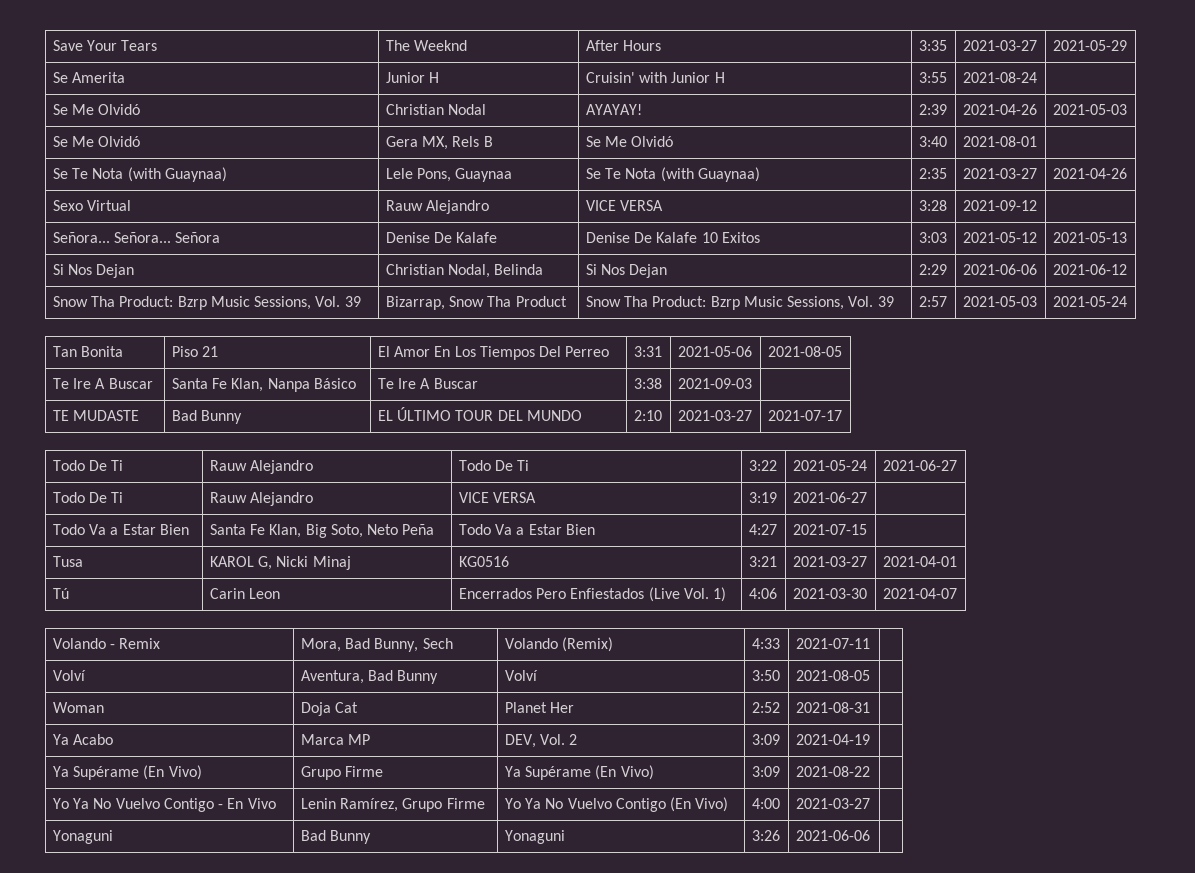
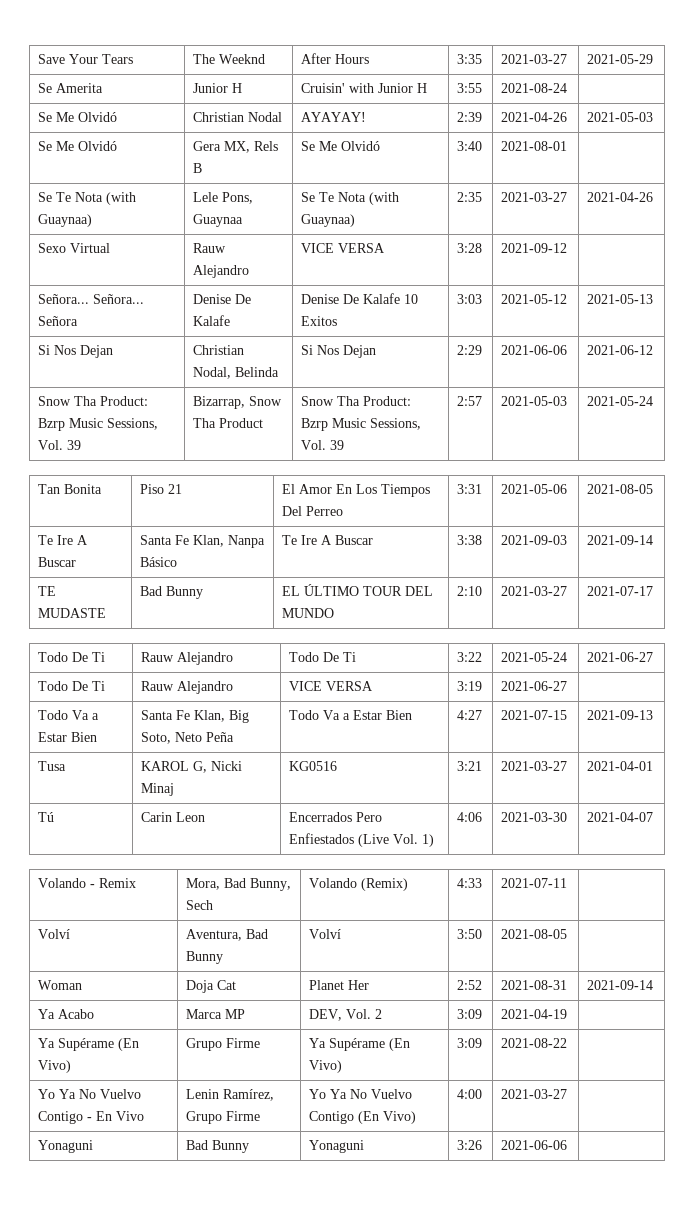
(752, 383) none -> [587,535,654,545] 2021-09-14
(867, 529) none -> [587,710,654,720] 2021-09-13
(870, 707) none -> [587,980,654,990] 2021-09-14

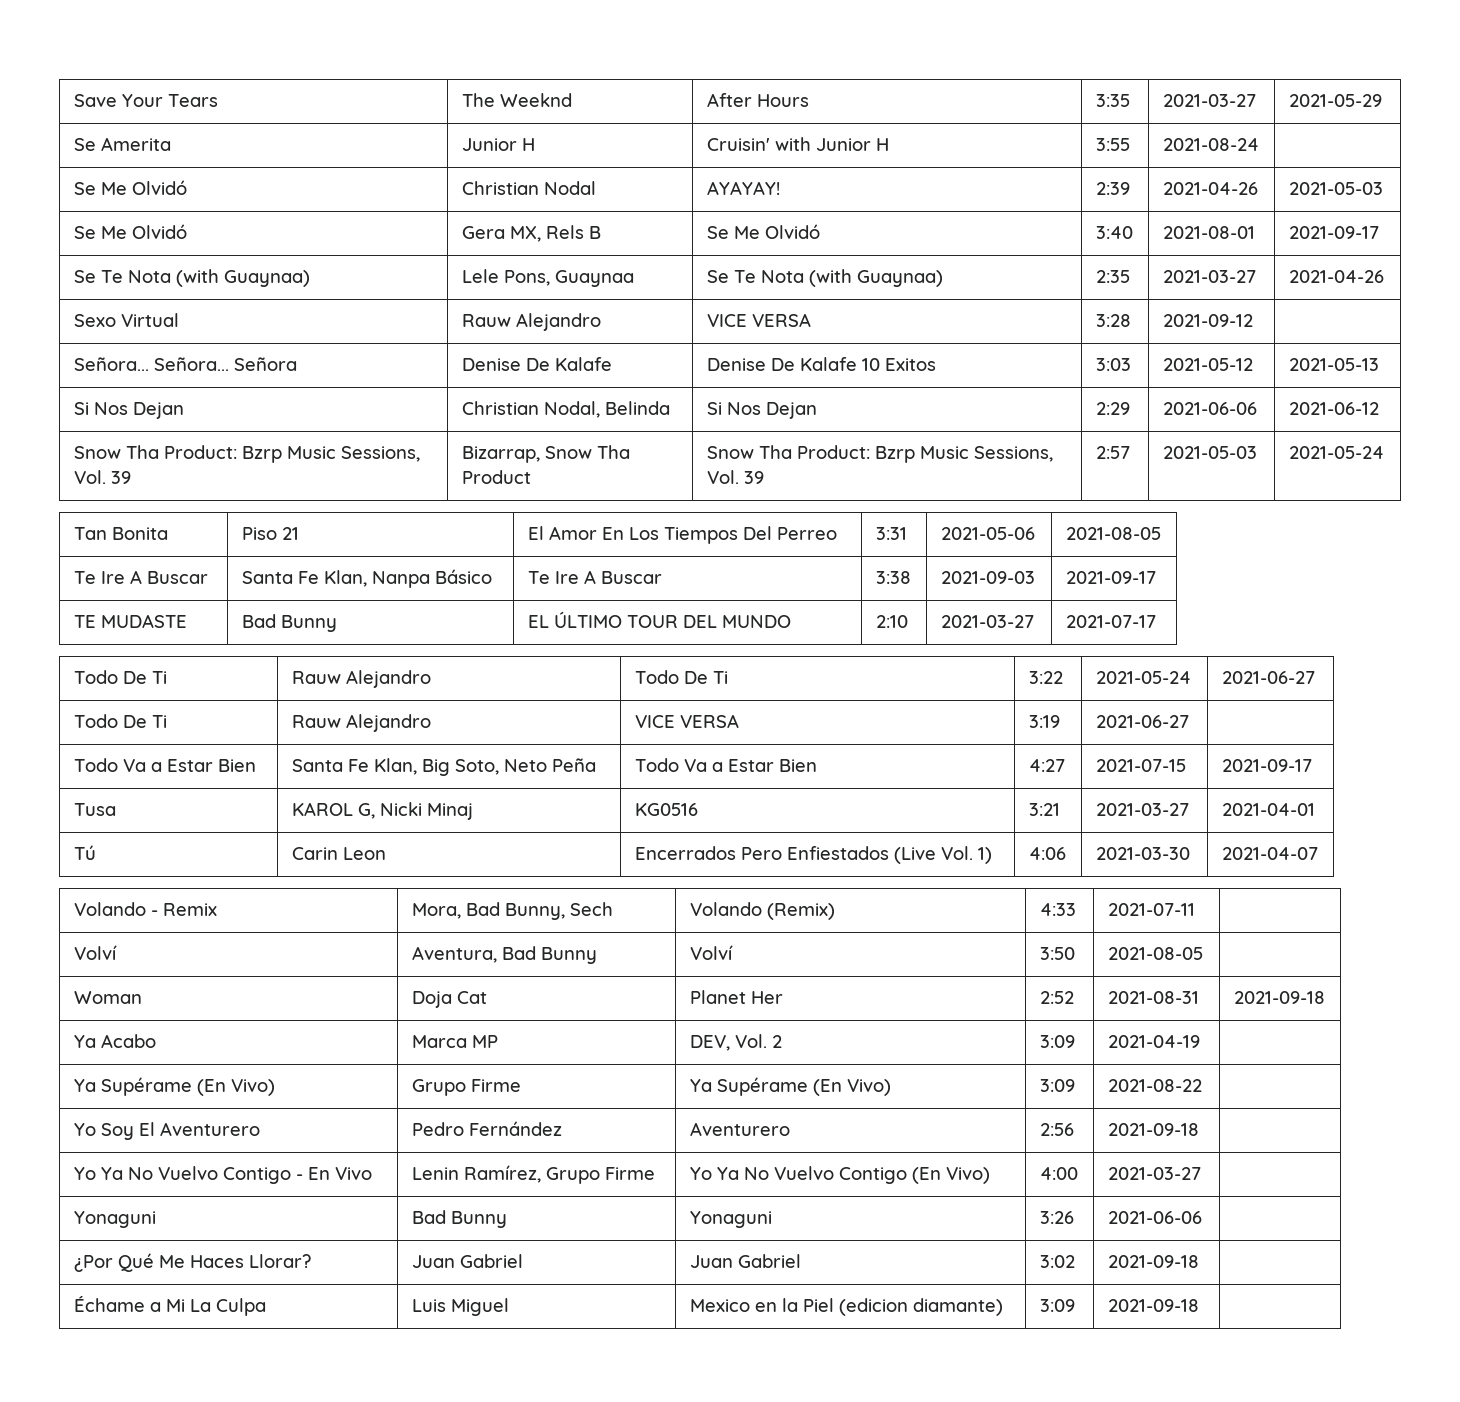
(568, 146) none -> [1288,226,1379,239] 2021-09-17
[587,535,654,545] 2021-09-14 -> [1065,571,1156,584] 2021-09-17
[587,710,654,720] 2021-09-13 -> [1221,759,1312,772] 2021-09-17
[587,980,654,990] 2021-09-14 -> [1233,991,1325,1004] 2021-09-18
(568, 1043) none -> [73,1122,260,1140] [411,1121,562,1136] [689,1122,790,1136] [1039,1123,1074,1136] [1107,1123,1199,1136] // Yo Soy El Aventurero | Pedro Fernández | Aventurero | 2:56 | 2021-09-18 |
(568, 1145) none -> [73,1253,311,1272] [411,1254,523,1268] [689,1254,801,1268] [1039,1255,1075,1268] [1107,1255,1199,1268] [73,1295,266,1316] [411,1298,509,1316] [689,1298,1003,1316] [1039,1299,1075,1312] [1107,1299,1199,1312] // ¿Por Qué Me Haces Llorar? | Juan Gabriel | Juan Gabriel | 3:02 | 2021-09-18 | // Échame a Mi La Culpa | Luis Miguel | Mexico en la Piel (edicion diamante) | 3:09 | 2021-09-18 |

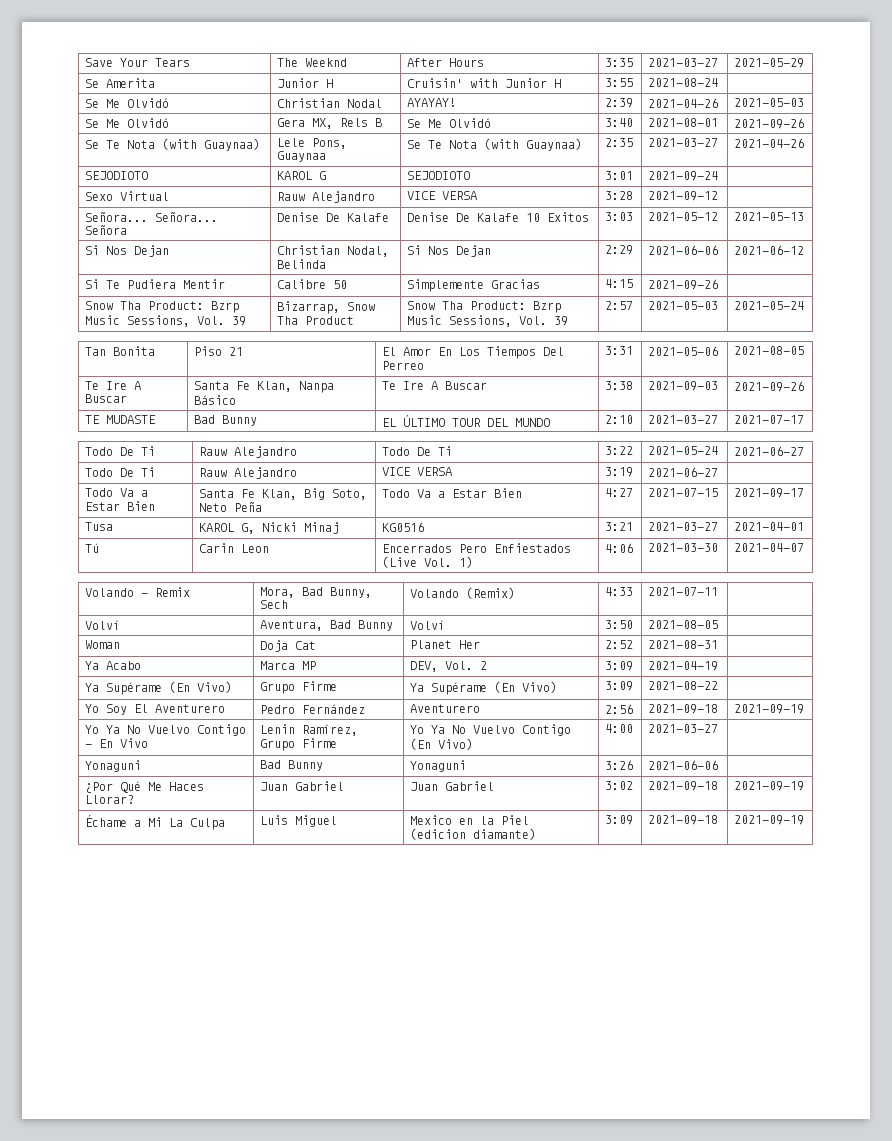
[1288,226,1379,239] 2021-09-17 -> [734,118,805,129] 2021-09-26
(1384, 276) none -> [85,171,149,180] [277,171,327,180] [407,171,471,180] [605,171,634,180] [648,171,719,181] // SEJODIOTO | KAROL G | SEJODIOTO | 3:01 | 2021-09-24 |
(1379, 408) none -> [85,279,226,289] [277,279,348,289] [407,279,541,292] [605,279,634,288] [648,279,719,290] // Si Te Pudiera Mentir | Calibre 50 | Simplemente Gracias | 4:15 | 2021-09-26 |
[1065,571,1156,584] 2021-09-17 -> [734,381,805,392] 2021-09-26
[1233,991,1325,1004] 2021-09-18 -> (719, 644) none
(1199, 1129) none -> [734,704,805,714] 2021-09-19
(1199, 1261) none -> [734,781,805,791] 2021-09-19
(1199, 1305) none -> [734,815,805,825] 2021-09-19

